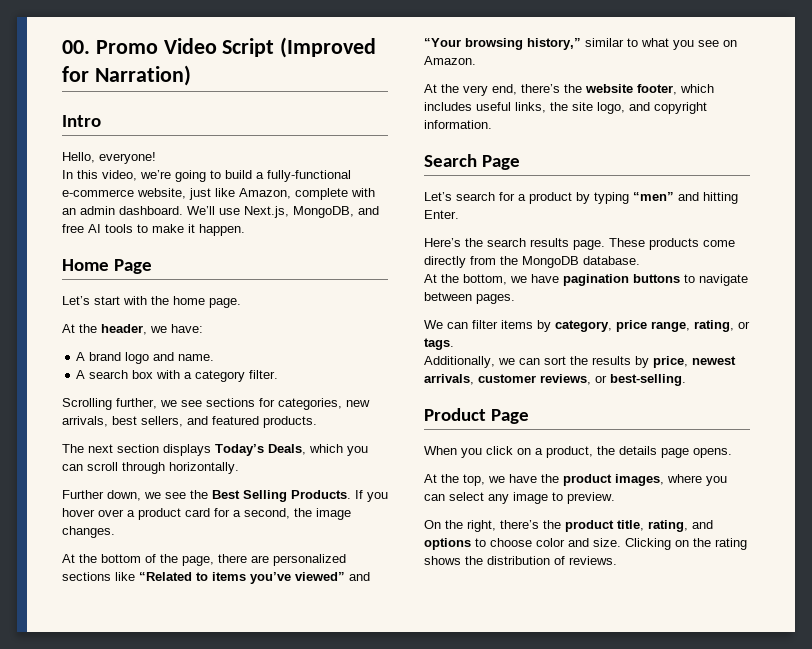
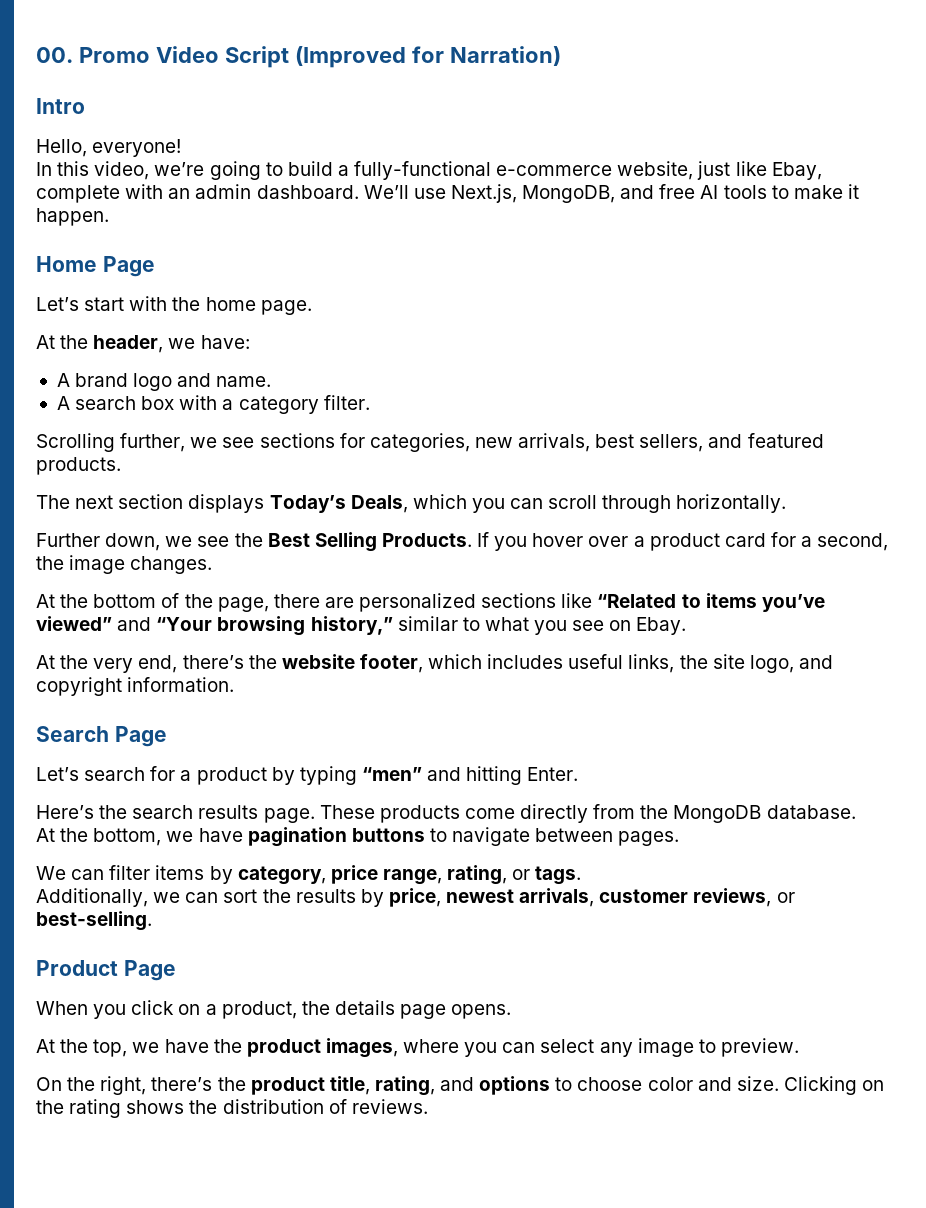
[239,188,291,199] Amazon, -> [771,162,822,180] Ebay,
[424,56,476,65] Amazon. -> [636,617,687,635] Ebay.

